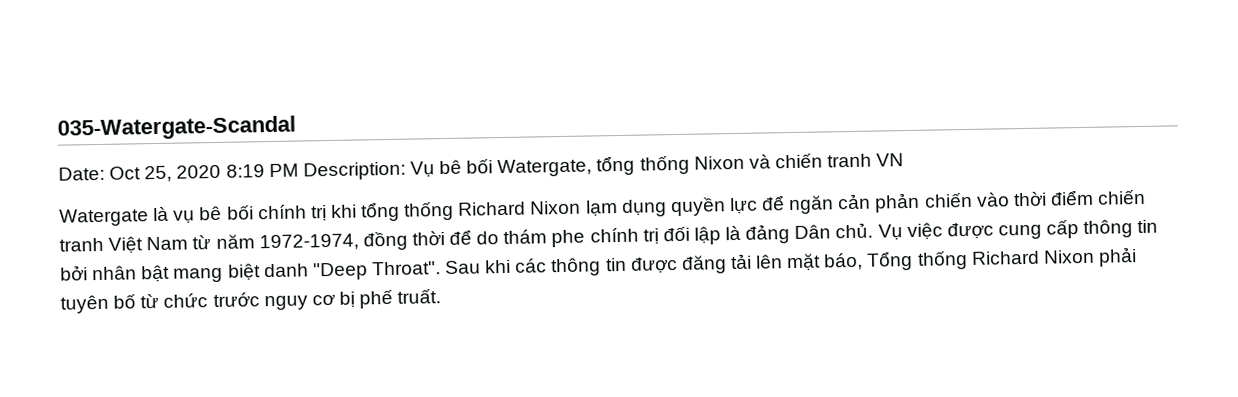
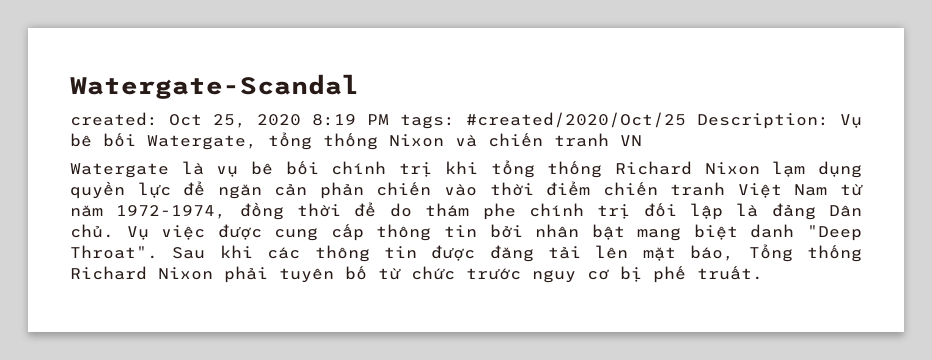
[57,115,296,141] [58,166,105,181] 035-Watergate-Scandal // Date: -> [70,74,359,99] [70,112,158,126] Watergate-Scandal // created:
(299, 170) none -> [400,112,686,129] tags: #created/2020/Oct/25

